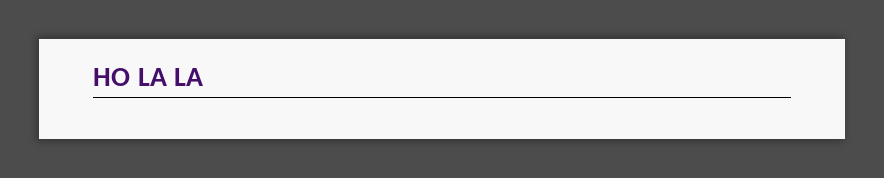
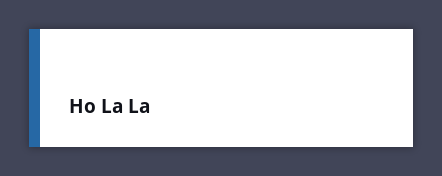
[93,68,204,86] HO LA LA -> [69,99,150,113] Ho La La

